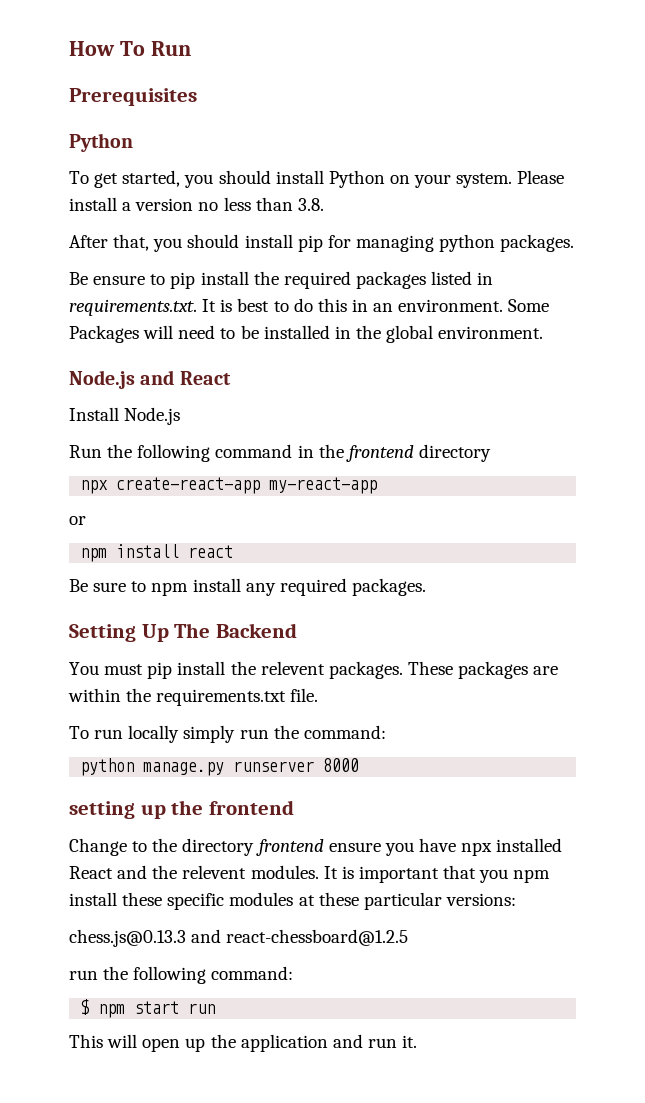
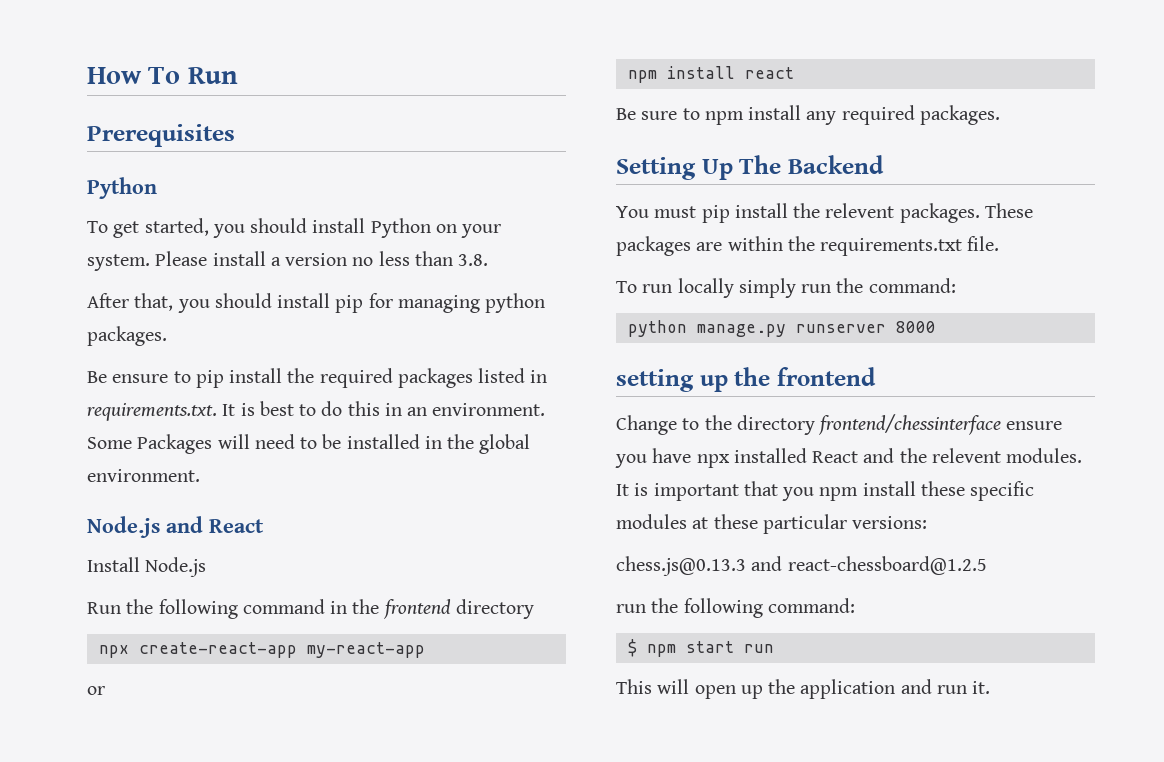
[255,839,324,856] frontend -> [819,414,1002,435] frontend/chessinterface

